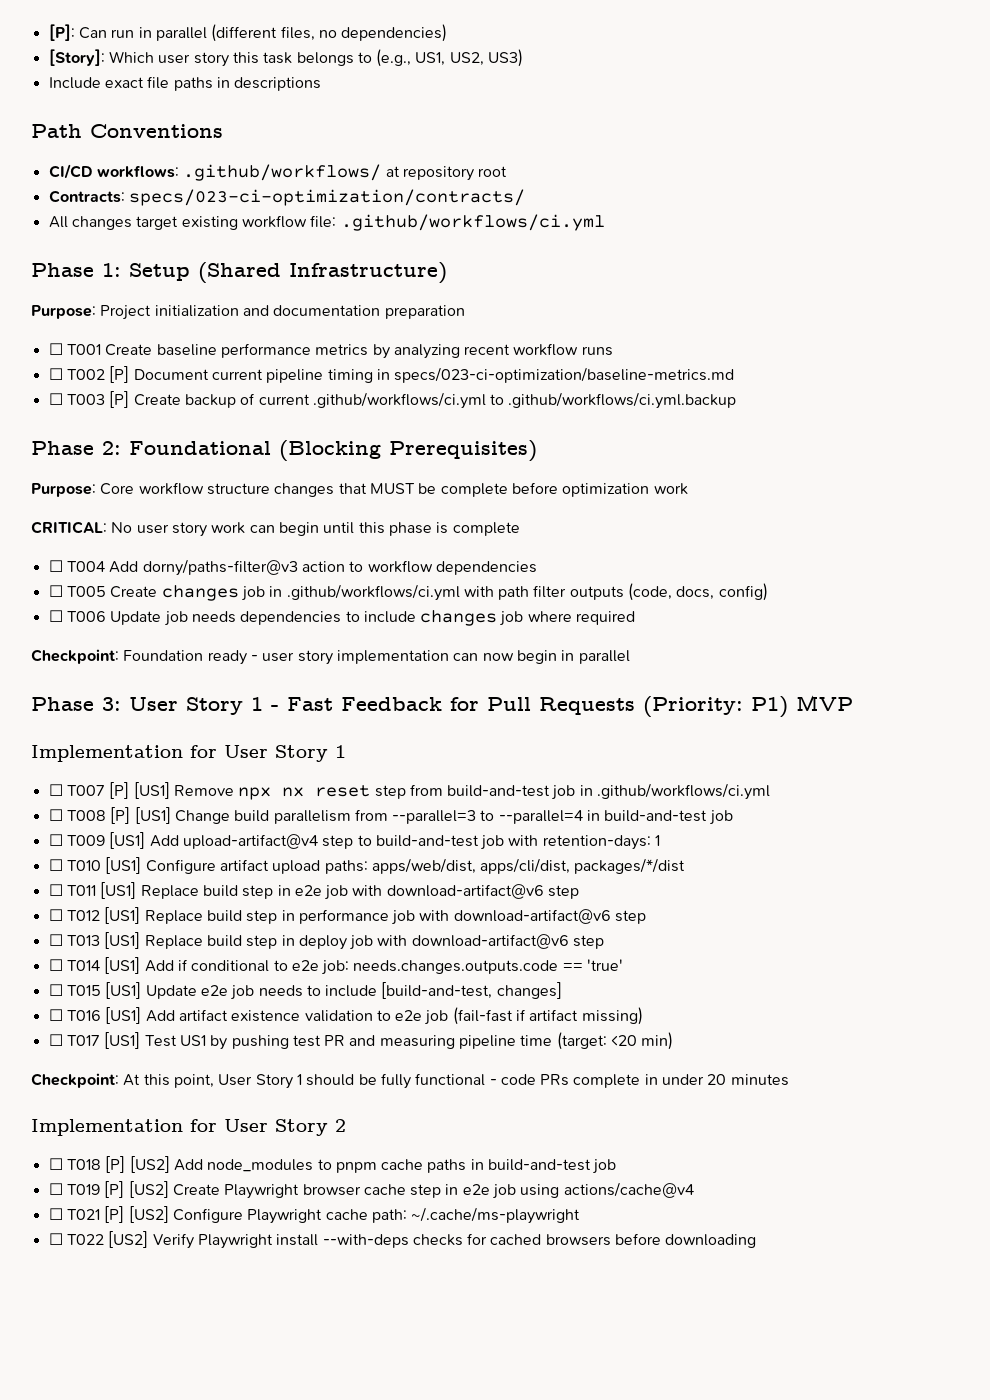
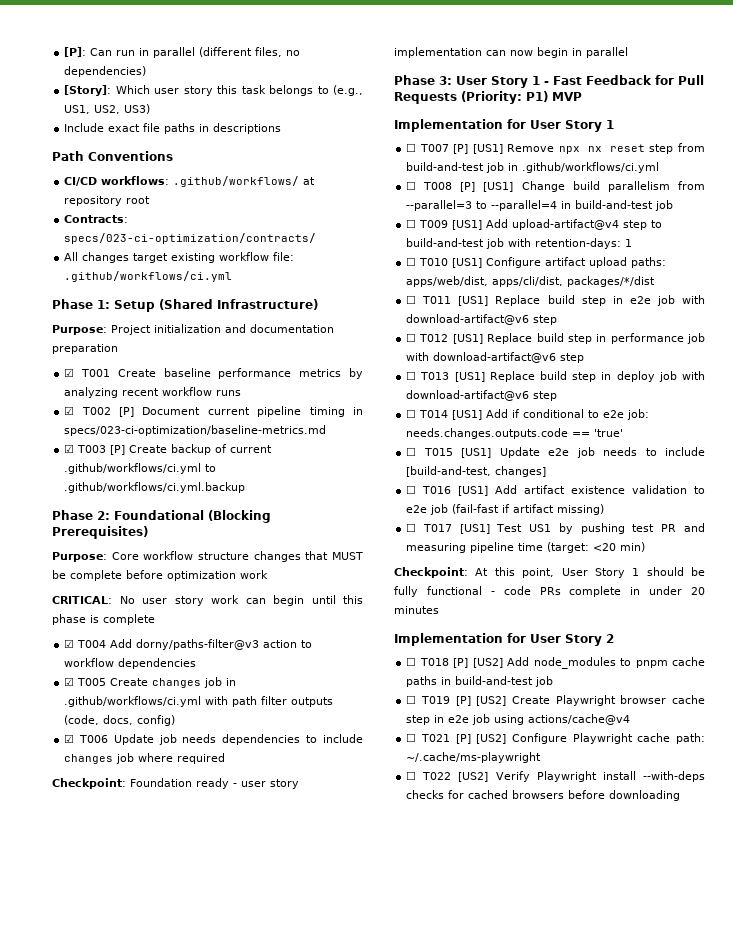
[48,343,63,355] ☐ -> [64,368,75,377] ☑
[48,368,63,380] ☐ -> [64,406,75,415] ☑
[48,393,63,405] ☐ -> [64,444,75,453] ☑
[48,560,63,572] ☐ -> [64,639,75,648] ☑
[48,585,63,597] ☐ -> [64,677,75,686] ☑
[48,610,63,622] ☐ -> [64,734,75,743] ☑

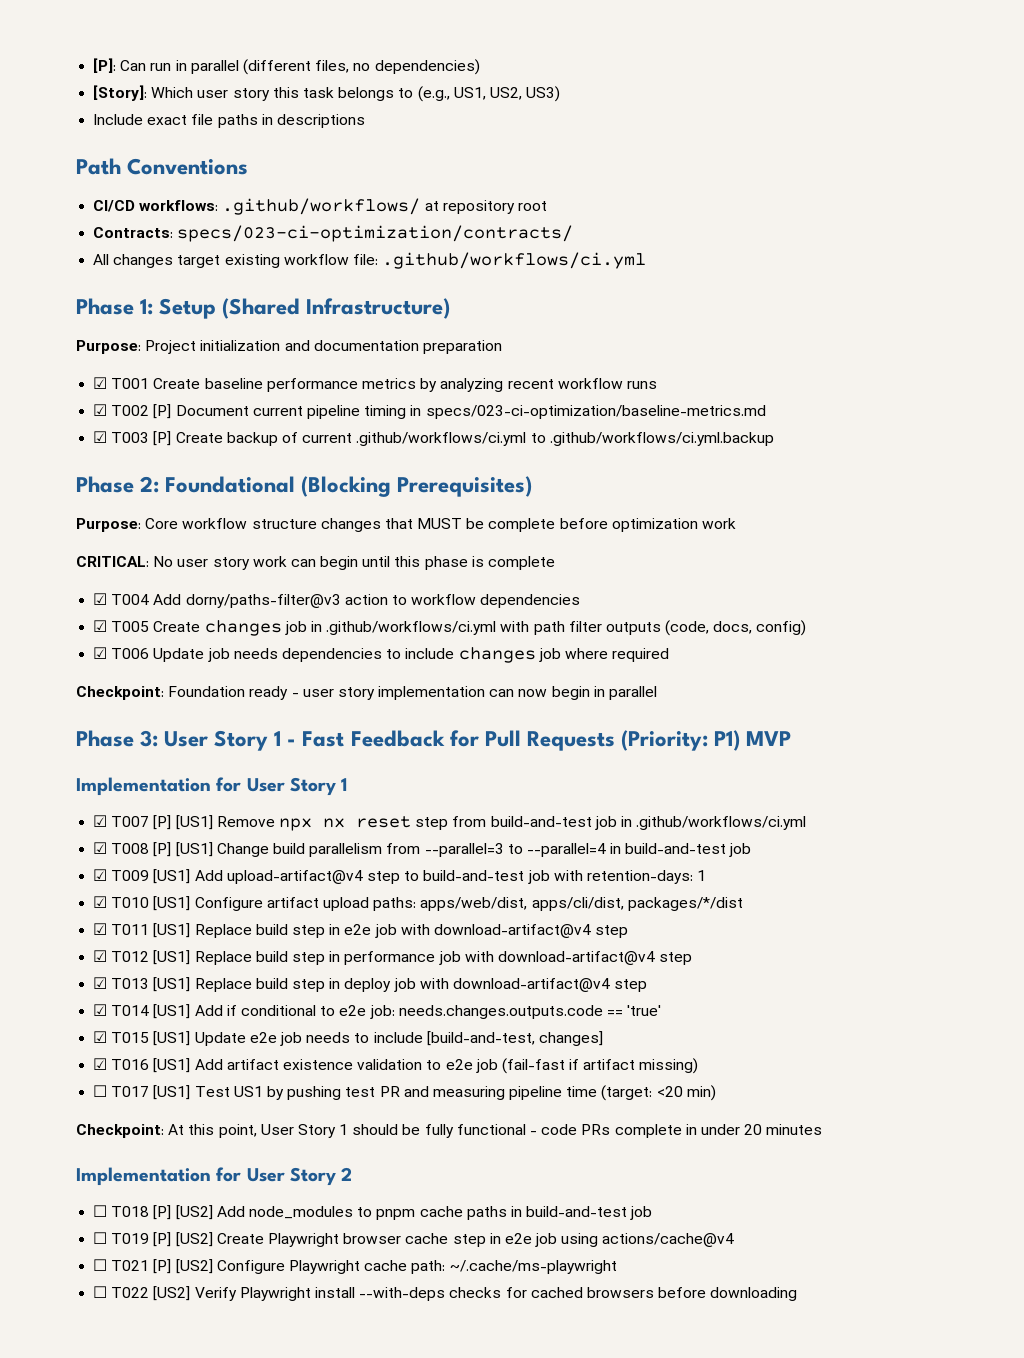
[406,143,417,152] ☐ -> [93,815,108,827] ☑
[406,181,417,190] ☐ -> [93,842,108,854] ☑
[406,219,417,228] ☐ -> [93,869,108,881] ☑
[406,257,417,266] ☐ -> [93,896,108,908] ☑
[406,295,417,304] ☐ -> [93,923,108,935] ☑
[406,314,558,325] [406,333,417,342] download-artifact@v6 step // ☐ -> [433,924,629,938] [93,950,108,962] download-artifact@v4 step // ☑
[433,352,585,363] [406,371,417,380] download-artifact@v6 step // ☐ -> [497,951,693,965] [93,977,108,989] download-artifact@v4 step // ☑
[406,390,558,401] [406,409,417,418] download-artifact@v6 step // ☐ -> [452,978,648,992] [93,1004,108,1016] download-artifact@v4 step // ☑
[406,447,417,456] ☐ -> [93,1031,108,1043] ☑
[406,485,417,494] ☐ -> [93,1058,108,1070] ☑

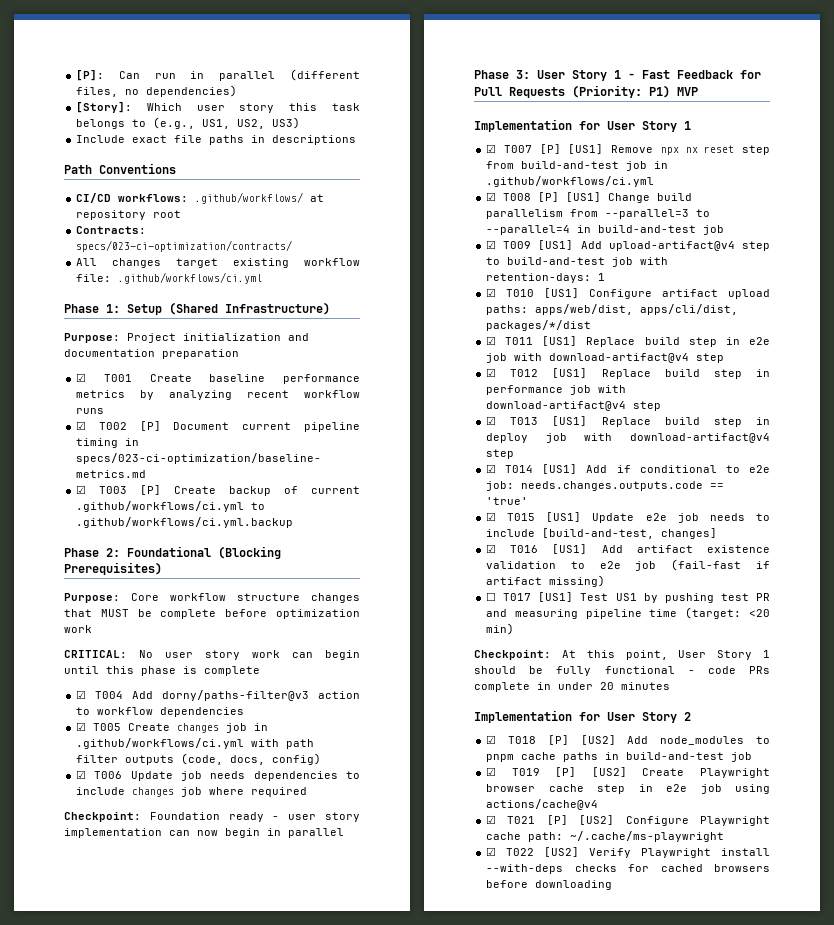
[93,1205,108,1217] ☐ -> [486,735,497,744] ☑
[93,1232,108,1244] ☐ -> [486,767,497,776] ☑
[93,1259,108,1271] ☐ -> [486,815,497,824] ☑
[93,1286,108,1298] ☐ -> [486,847,497,856] ☑

